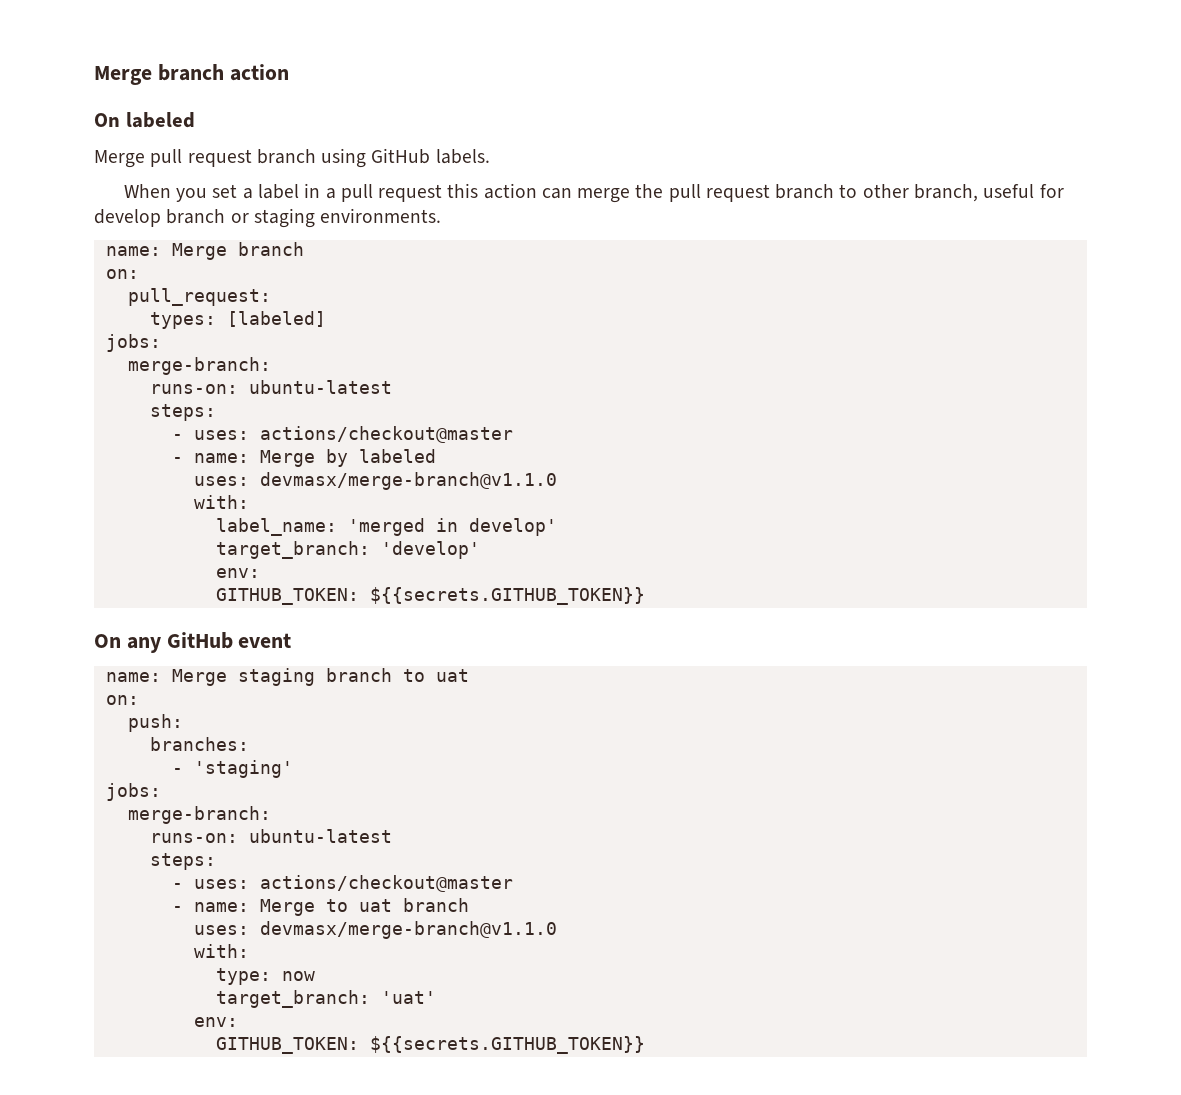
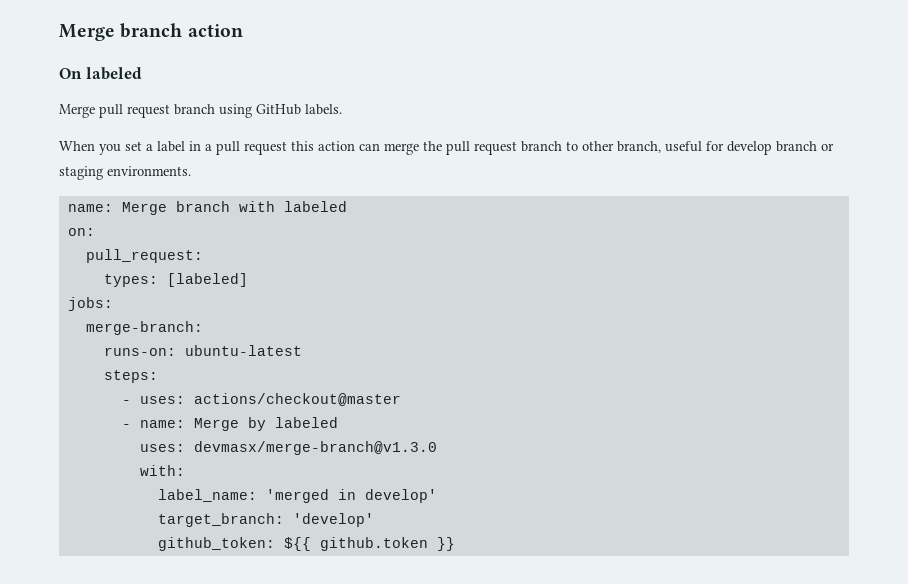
(304, 249) none -> [238,201,347,212] with labeled
[259,472,557,490] devmasx/merge-branch@v1.1.0 -> [193,441,437,455] devmasx/merge-branch@v1.3.0
[215,568,260,578] [215,587,645,605] [94,632,292,653] [105,668,469,686] [105,695,139,705] [127,714,183,732] [149,737,249,751] [171,760,293,778] [105,783,161,801] [127,806,271,824] [149,829,392,843] [149,853,216,870] [171,875,513,892] [171,898,469,916] [193,921,557,939] [193,944,249,958] [215,968,315,985] [215,990,436,1008] [193,1017,238,1027] [215,1036,645,1054] env: // GITHUB_TOKEN: ${{secrets.GITHUB_TOKEN}} // On any GitHub event // name: Merge staging branch to uat // on: // push: // branches: // - 'staging' // jobs: // merge-branch: // runs-on: ubuntu-latest // steps: // - uses: actions/checkout@master // - name: Merge to uat branch // uses: devmasx/merge-branch@v1.1.0 // with: // type: now // target_branch: 'uat' // env: // GITHUB_TOKEN: ${{secrets.GITHUB_TOKEN}} -> [157,537,455,551] github_token: ${{ github.token }}

